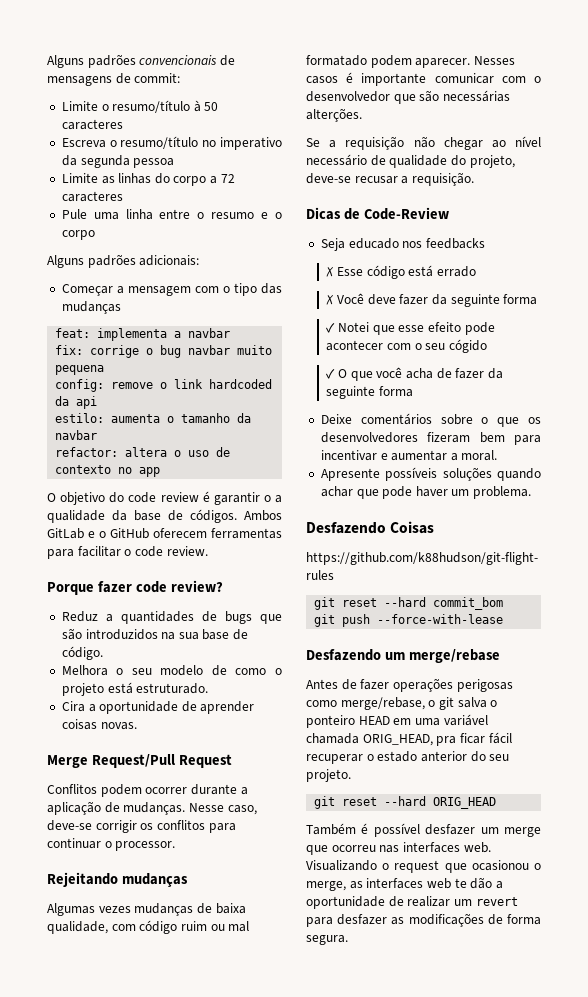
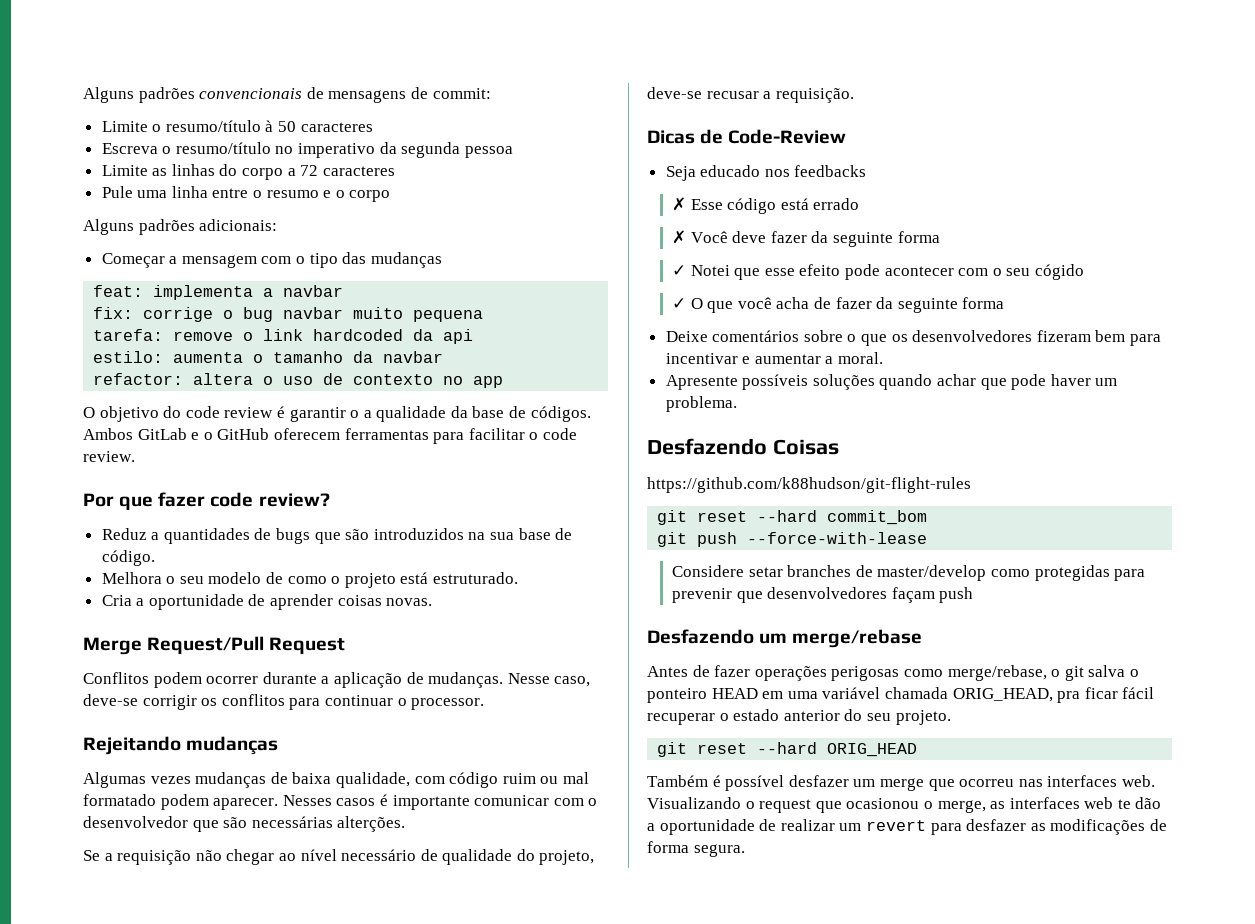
[55,379,105,392] config: -> [93,329,164,341] tarefa:
[47,582,94,595] Porque -> [83,493,154,510] Por que
[61,701,85,712] Cira -> [101,595,132,606] Cria
(504, 619) none -> [672,565,1146,581] [672,587,974,603] // Considere setar branches de master/develop como protegidas para prevenir que desenvolvedores façam push

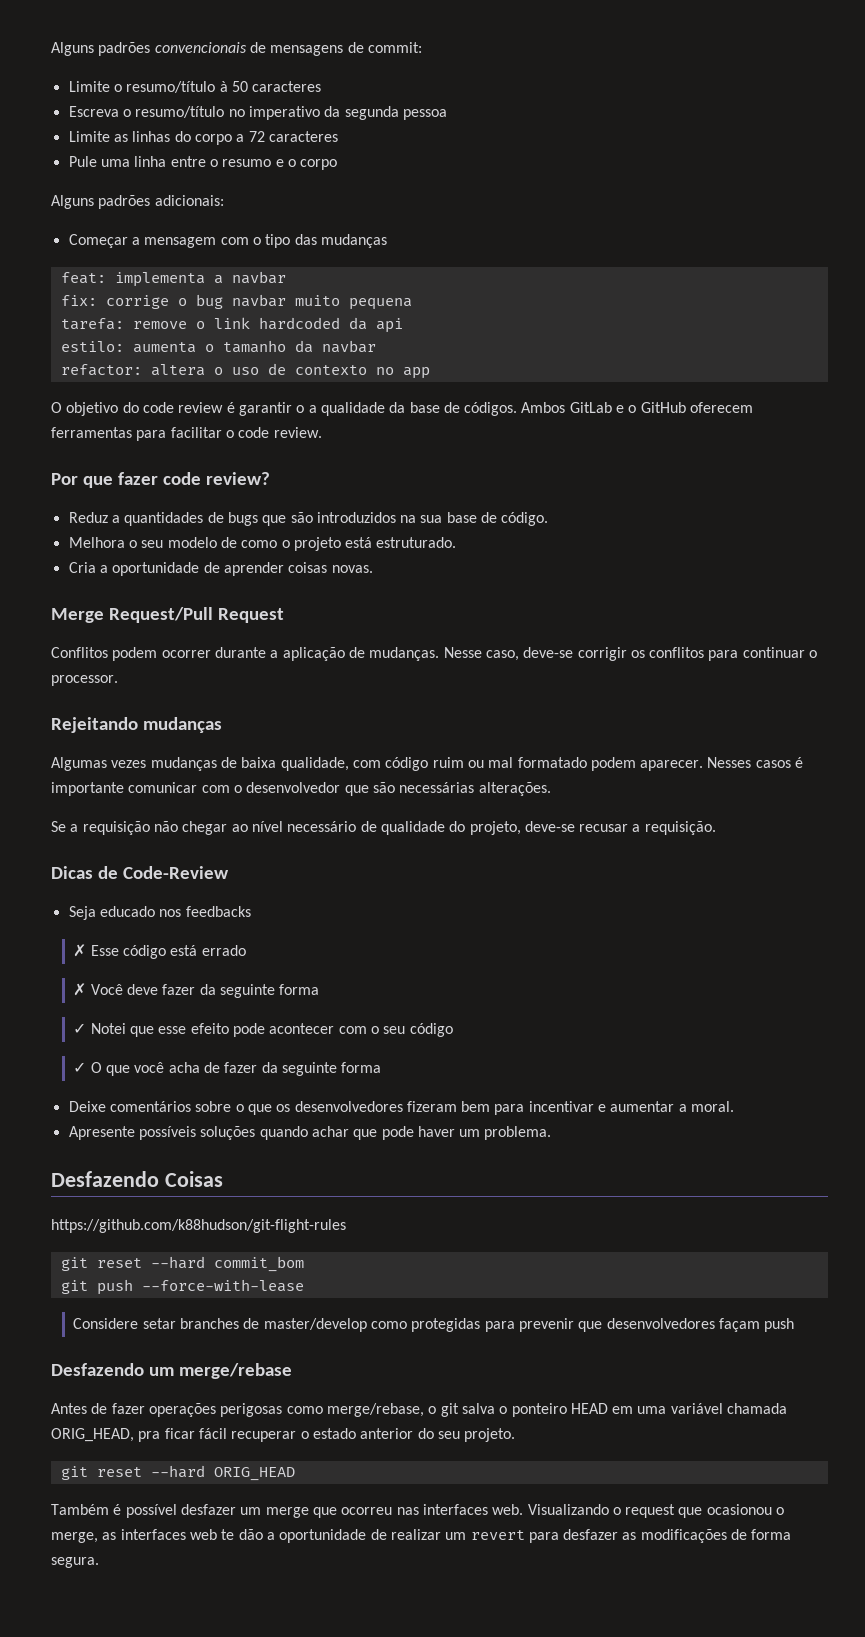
[337,816,406,832] alterções. -> [478,782,551,796] alterações.
[1035,264,1085,280] cógido -> [409,1023,453,1037] código

